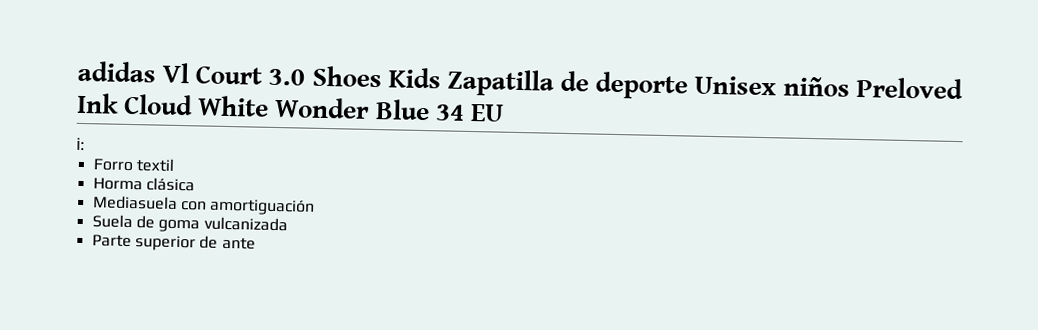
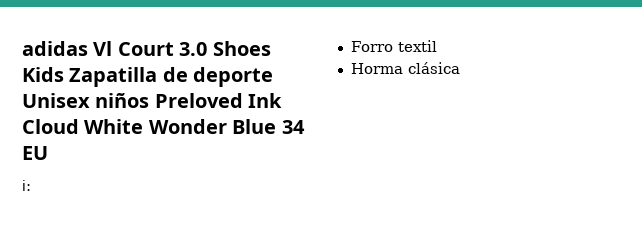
[92,195,316,216] [91,214,288,233] [91,234,256,252] // Mediasuela con amortiguación // Suela de goma vulcanizada // Parte superior de ante -> (460, 68) none

